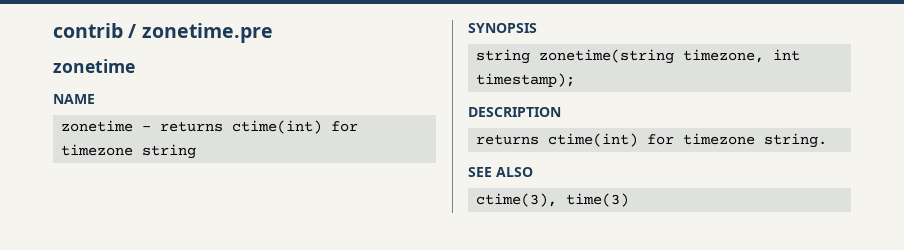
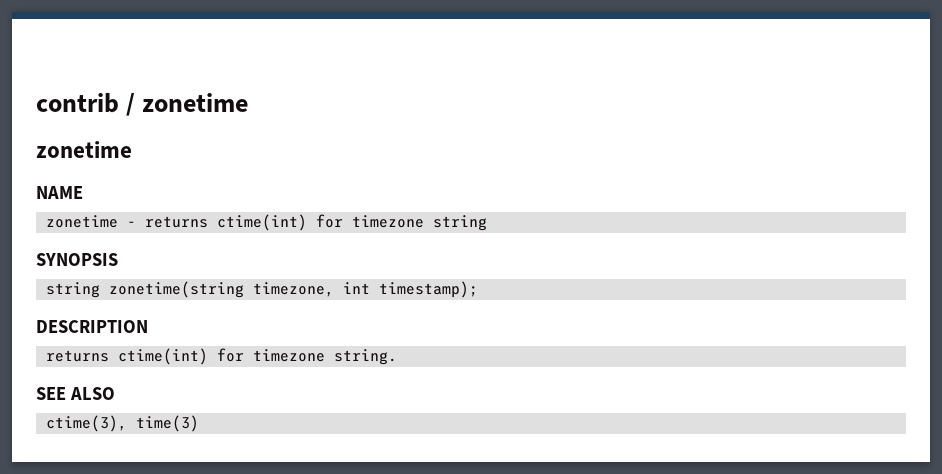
[141,23,273,43] zonetime.pre -> [142,93,249,112] zonetime

